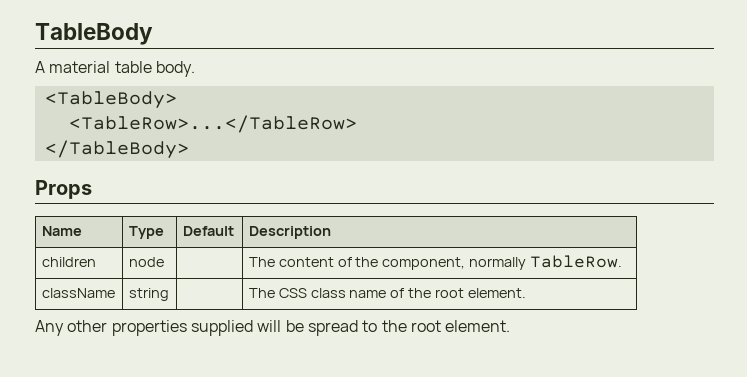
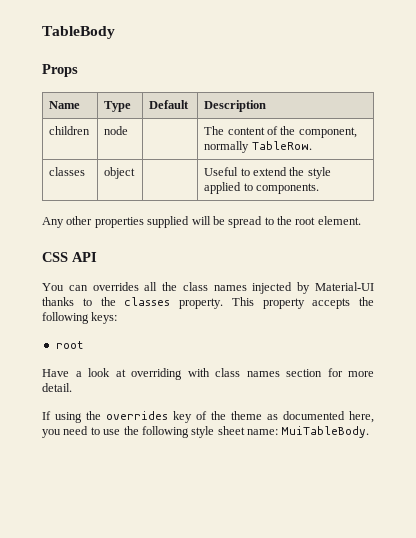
[35,61,195,77] [44,91,177,109] [68,115,357,133] [44,140,189,159] // A material table body. // <TableBody> // <TableRow>...</TableRow> // </TableBody> -> (115, 32) none
[41,288,115,298] [128,288,169,301] [248,288,527,298] className | string | | The CSS class name of the root element. -> [49,167,86,176] [104,167,136,179] [204,167,331,179] [204,182,319,194] classes | object | | Useful to extend the style applied to components.
(511, 326) none -> [42,252,97,262] [42,282,374,294] [42,297,374,309] [42,312,118,324] [55,341,84,349] [42,368,374,380] [42,383,72,392] [42,411,374,423] [42,426,370,438] // CSS API // You can overrides all the class names injected by Material-UI thanks to the classes property. This property accepts the following keys: // root // Have a look at overriding with class names section for more detail. // If using the overrides key of the theme as documented here, you need to use the following style sheet name: MuiTableBody.

